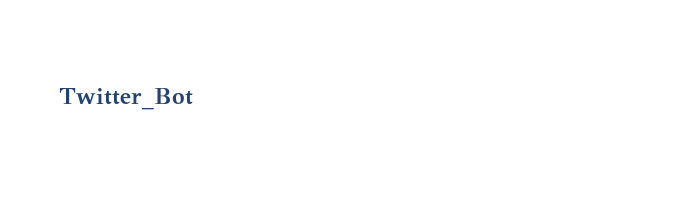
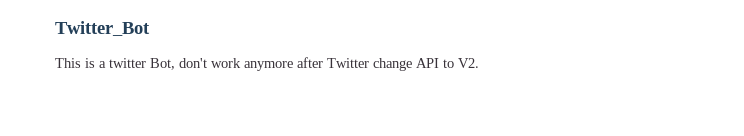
(193, 99) none -> [55,57,479,71] // This is a twitter Bot, don't work anymore after Twitter change API to V2.

